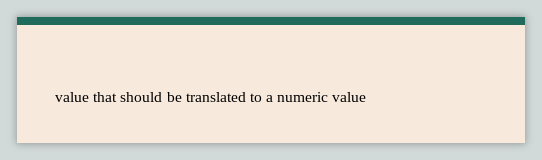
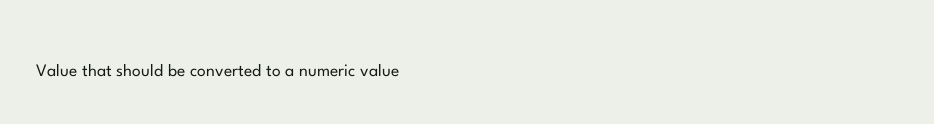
[55,92,89,102] value -> [36,63,77,77] Value
[185,92,246,102] translated -> [189,63,261,77] converted

